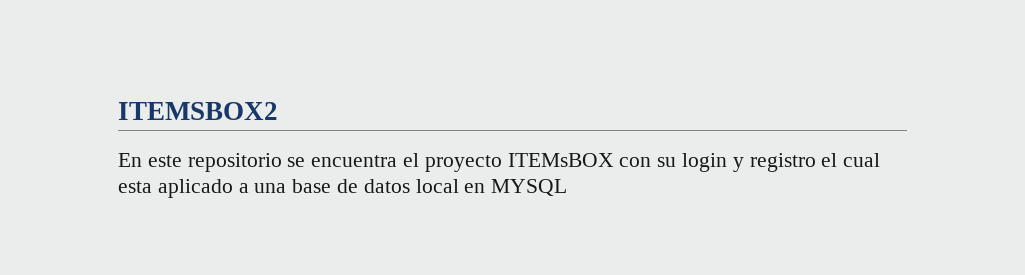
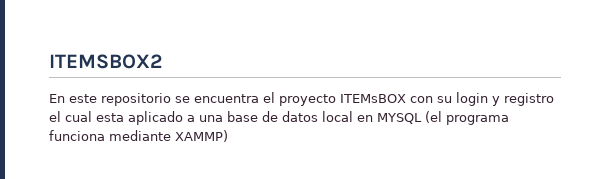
(568, 187) none -> [425,111,509,125] [49,130,228,142] (el programa funciona mediante XAMMP)

